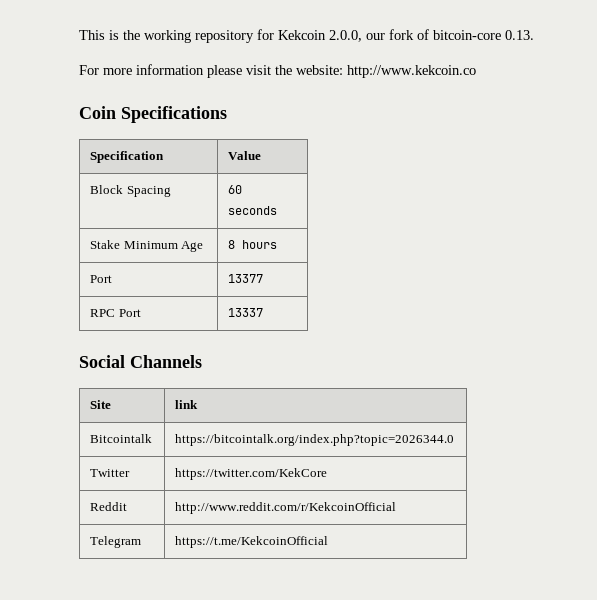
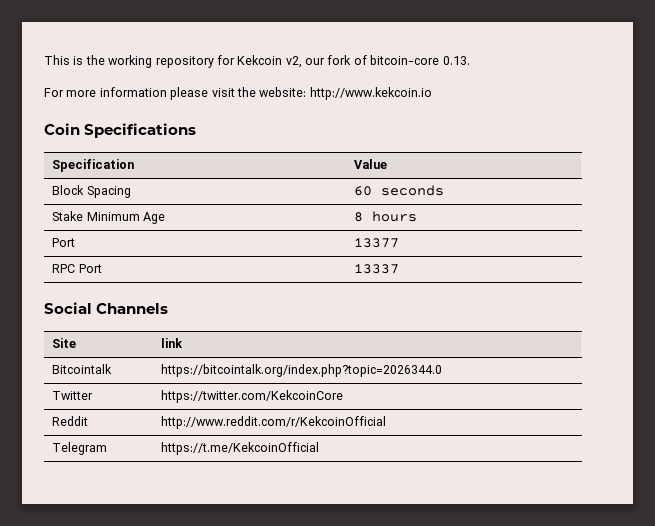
[329,30,362,42] 2.0.0, -> [285,56,302,68] v2,
[347,65,476,78] http://www.kekcoin.co -> [309,87,432,100] http://www.kekcoin.io
[175,468,328,480] https://twitter.com/KekCore -> [161,390,344,403] https://twitter.com/KekcoinCore

